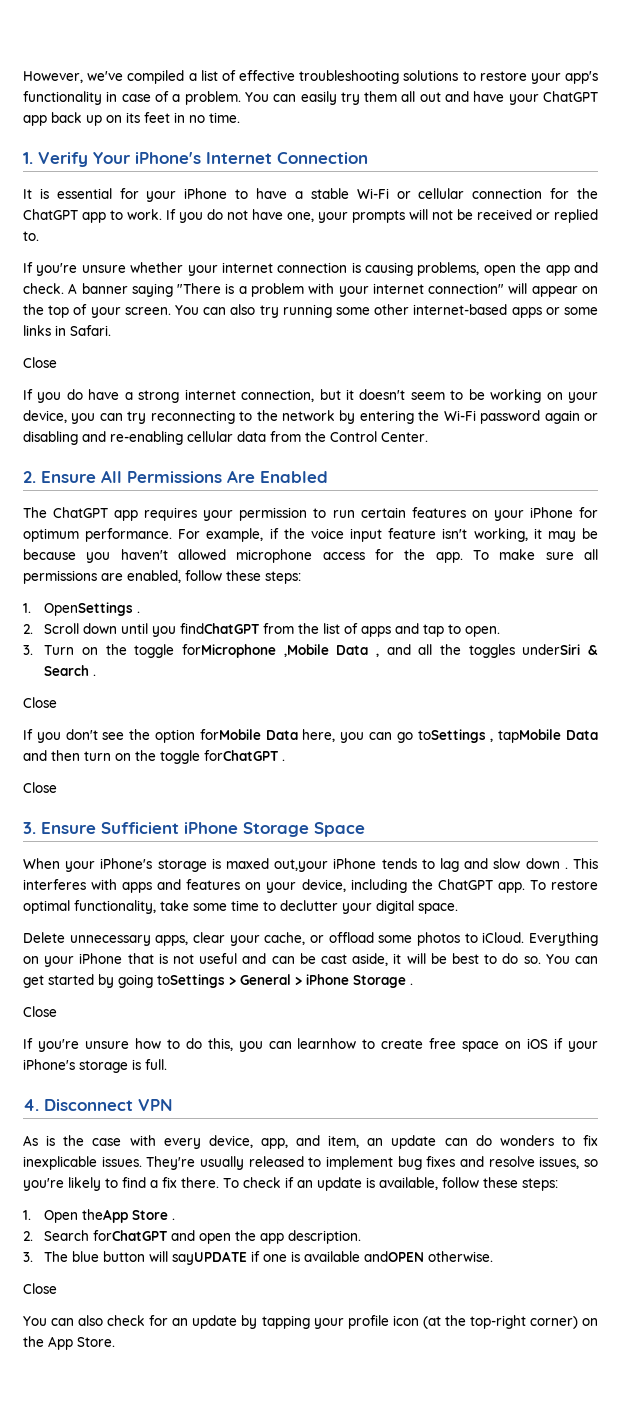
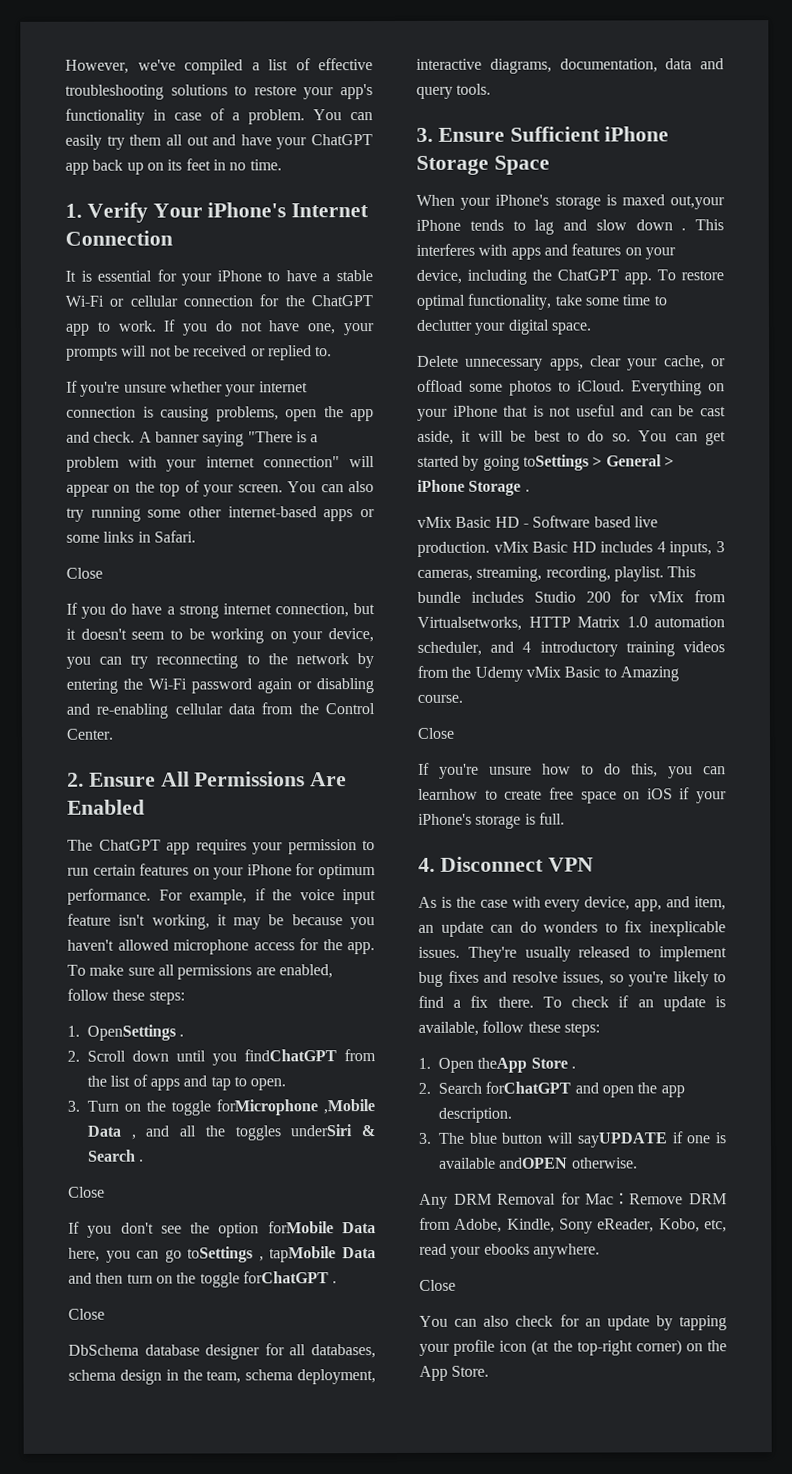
(57, 787) none -> [68,1343,376,1360] [68,1369,376,1385] [416,58,724,74] [416,83,492,99] // DbSchema database designer for all databases, schema design in the team, schema deployment, interactive diagrams, documentation, data and query tools.
(413, 984) none -> [417,515,658,528] [417,541,725,557] [417,566,697,582] [417,590,726,603] [417,616,725,631] [417,641,725,657] [417,665,679,682] [417,694,463,703] // vMix Basic HD - Software based live production. vMix Basic HD includes 4 inputs, 3 cameras, streaming, recording, playlist. This bundle includes Studio 200 for vMix from Virtualsetworks, HTTP Matrix 1.0 automation scheduler, and 4 introductory training videos from the Udemy vMix Basic to Amazing course.
(494, 1256) none -> [419,1192,727,1209] [419,1217,727,1234] [419,1243,600,1259] // Any DRM Removal for Mac：Remove DRM from Adobe, Kindle, Sony eReader, Kobo, etc, read your ebooks anywhere.

